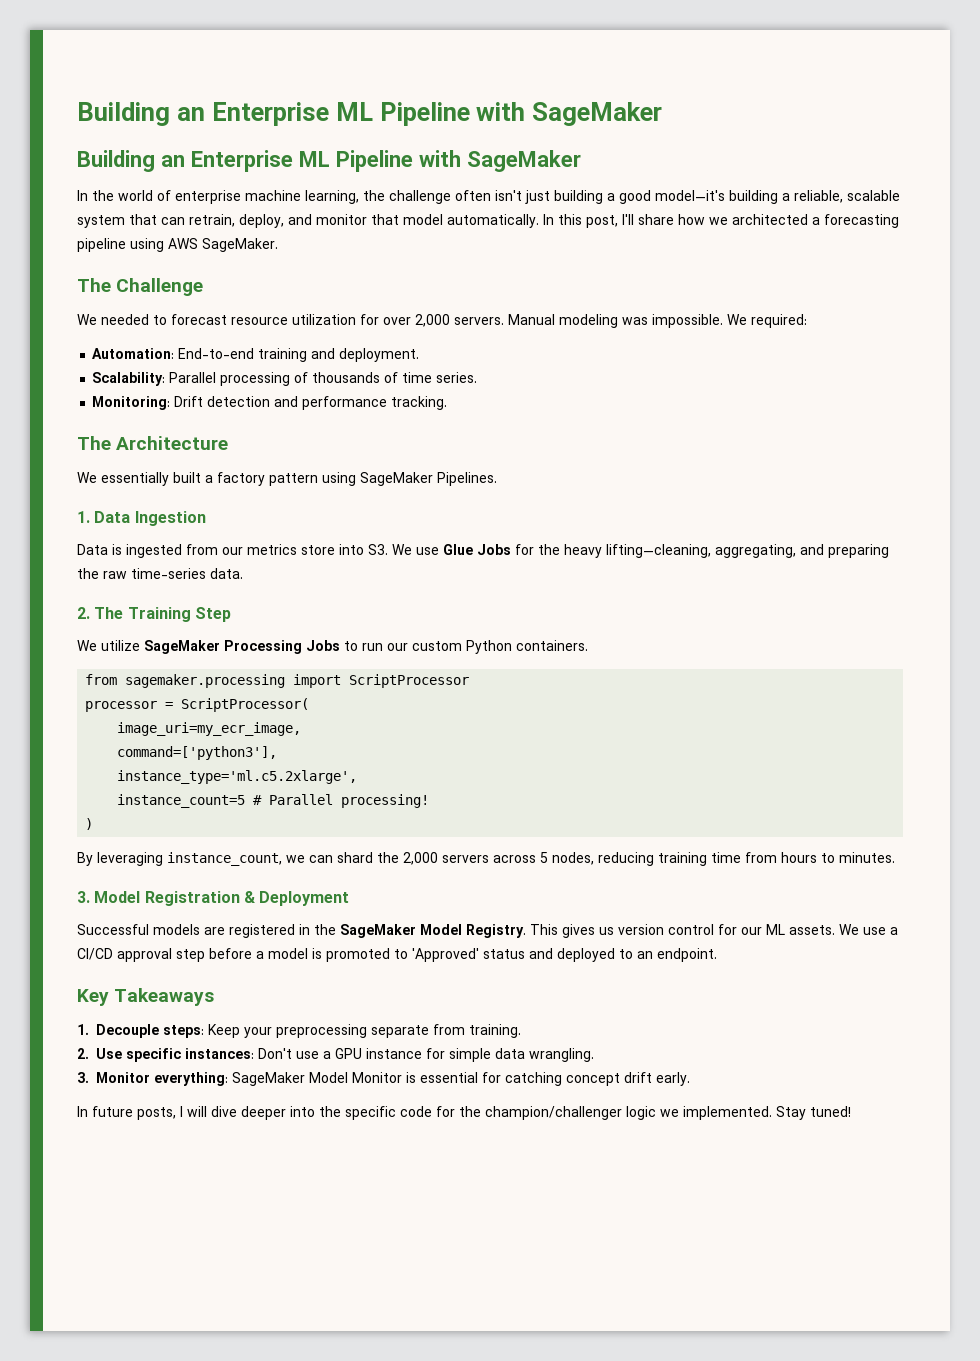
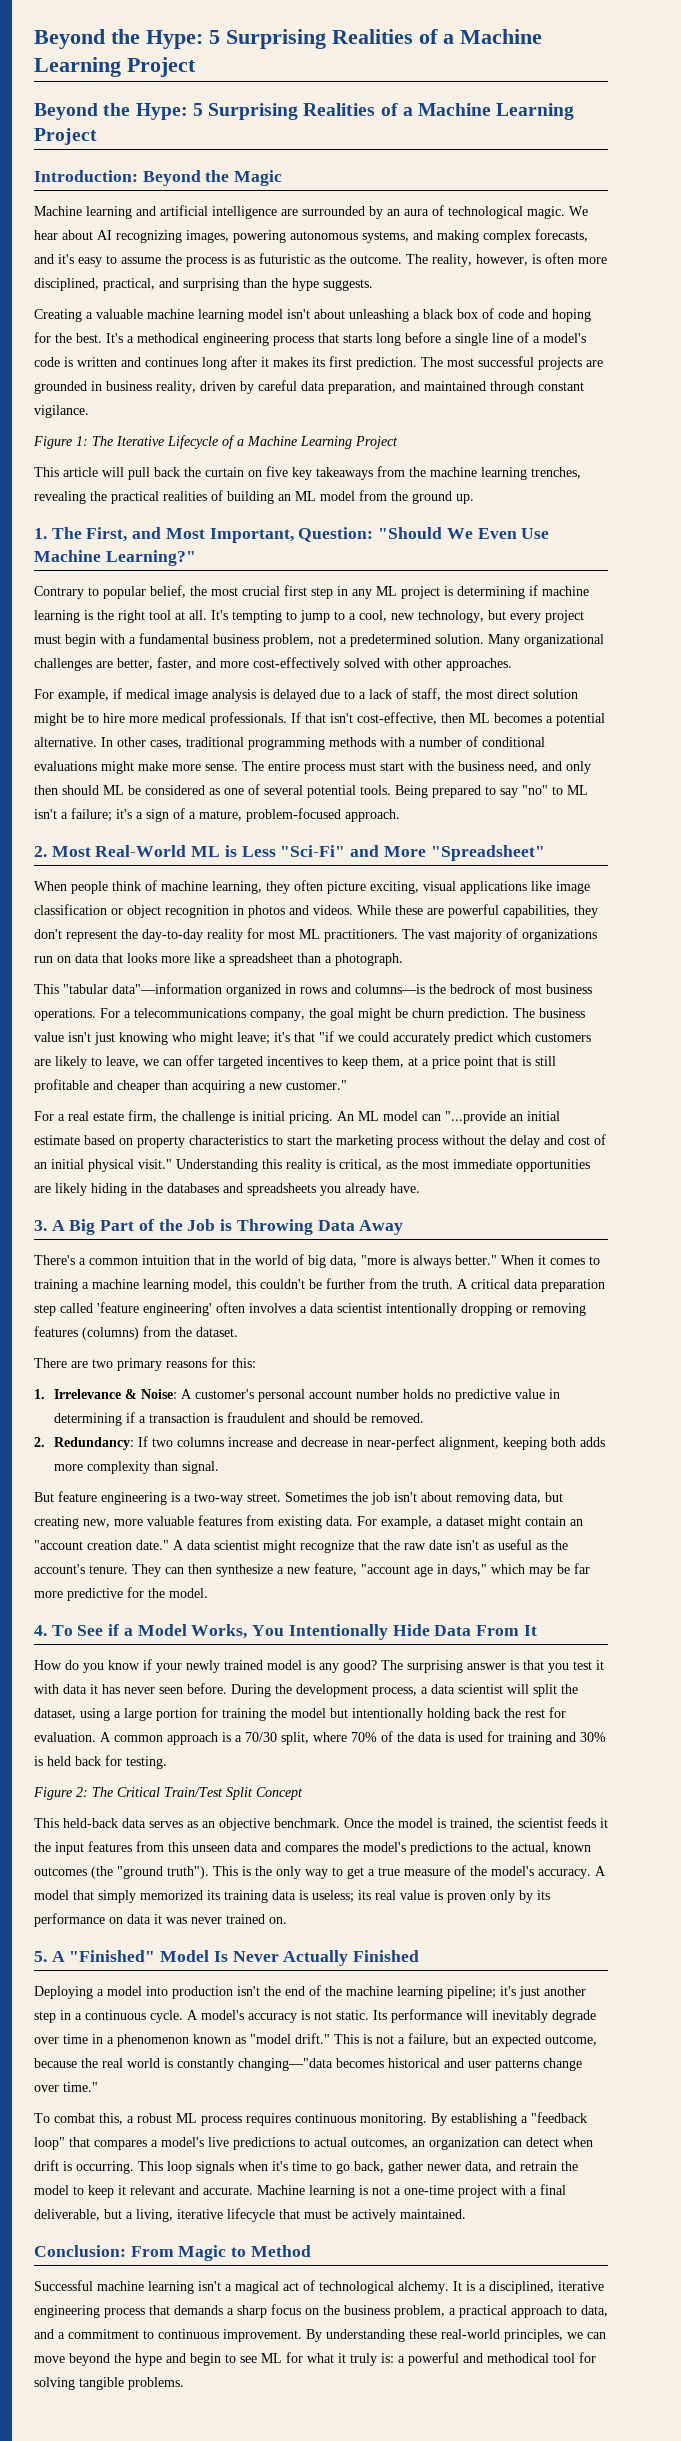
[77,102,663,126] [77,150,581,172] [77,190,900,204] [77,214,899,228] [77,238,278,252] [77,278,204,296] [77,314,807,328] [92,348,420,362] [92,372,478,386] [92,396,448,410] [77,436,229,450] [77,472,497,486] [77,511,206,526] [77,544,889,558] [77,568,243,579] [77,607,231,622] [77,640,588,654] [85,674,470,688] [85,698,310,712] [117,722,302,736] [117,746,278,760] [117,770,358,784] [117,794,430,808] [85,818,94,830] [77,852,895,866] [77,891,350,906] [77,924,898,938] [77,948,717,962] [77,988,215,1006] [77,1024,522,1038] [77,1048,595,1062] [77,1072,691,1086] [77,1106,851,1120] Building an Enterprise ML Pipeline with SageMaker // Building an Enterprise ML Pipeline with SageMaker // In the world of enterprise machine learning, the challenge often isn't just building a good model—it's building a reliable, scalable system that can retrain, deploy, and monitor that model automatically. In this post, I'll share how we architected a forecasting pipeline using AWS SageMaker. // The Challenge // We needed to forecast resource utilization for over 2,000 servers. Manual modeling was impossible. We required: // Automation: End-to-end training and deployment. // Scalability: Parallel processing of thousands of time series. // Monitoring: Drift detection and performance tracking. // The Architecture // We essentially built a factory pattern using SageMaker Pipelines. // 1. Data Ingestion // Data is ingested from our metrics store into S3. We use Glue Jobs for the heavy lifting—cleaning, aggregating, and preparing the raw time-series data. // 2. The Training Step // We utilize SageMaker Processing Jobs to run our custom Python containers. // from sagemaker.processing import ScriptProcessor // processor = ScriptProcessor( // image_uri=my_ecr_image, // command=['python3'], // instance_type='ml.c5.2xlarge', // instance_count=5 # Parallel processing! // ) // By leveraging instance_count, we can shard the 2,000 servers across 5 nodes, reducing training time from hours to minutes. // 3. Model Registration & Deployment // Successful models are registered in the SageMaker Model Registry. This gives us version control for our ML assets. We use a CI/CD approval step before a model is promoted to 'Approved' status and deployed to an endpoint. // Key Takeaways // 1. Decouple steps: Keep your preprocessing separate from training. // 2. Use specific instances: Don't use a GPU instance for simple data wrangling. // 3. Monitor everything: SageMaker Model Monitor is essential for catching concept drift early. // In future posts, I will dive deeper into the specific code for the champion/challenger logic we implemented. Stay tuned! -> [34,29,542,49] [34,57,196,77] [34,103,575,120] [34,128,97,145] [34,170,283,186] [34,205,588,219] [34,229,588,243] [34,253,607,267] [34,278,373,291] [34,308,591,322] [34,332,586,346] [34,356,603,370] [34,380,584,394] [34,405,89,418] [33,435,398,449] [34,466,581,480] [34,490,474,504] [34,527,550,543] [34,550,196,566] [34,585,589,599] [34,610,584,623] [34,633,604,647] [34,657,512,671] [34,688,578,702] [34,712,605,726] [34,736,545,750] [34,761,591,774] [34,784,588,798] [34,808,400,822] [34,845,545,861] [34,880,590,894] [34,904,598,918] [34,928,597,942] [34,953,403,966] [34,983,592,997] [34,1008,585,1021] [34,1031,591,1045] [34,1055,556,1069] [34,1079,347,1093] [34,1110,560,1124] [34,1134,606,1148] [34,1159,590,1172] [34,1183,420,1196] [34,1219,404,1235] [34,1254,600,1268] [34,1278,605,1292] [34,1302,586,1316] [34,1326,238,1340] [34,1357,256,1371] [34,1389,561,1402] [54,1412,425,1426] [34,1436,606,1450] [54,1461,220,1474] [34,1491,563,1505] [34,1515,583,1529] [34,1539,568,1553] [34,1563,590,1577] [34,1587,208,1601] [34,1624,537,1640] [34,1659,604,1673] [34,1683,578,1697] [34,1707,566,1721] [34,1731,606,1745] [34,1755,167,1769] [33,1787,303,1800] [34,1817,608,1831] [34,1841,591,1855] [34,1865,606,1879] [34,1890,550,1903] [34,1913,287,1927] [34,1950,420,1966] [34,1985,586,1999] [34,2009,596,2023] [34,2033,597,2047] [34,2058,582,2071] [34,2082,98,2092] [34,2112,587,2126] [34,2137,593,2150] [34,2160,578,2174] [34,2184,566,2198] [34,2208,466,2222] [34,2245,311,2261] [34,2280,604,2294] [34,2304,608,2318] [34,2329,606,2342] [34,2352,596,2366] [34,2377,184,2390] Beyond the Hype: 5 Surprising Realities of a Machine Learning Project // Beyond the Hype: 5 Surprising Realities of a Machine Learning Project // Introduction: Beyond the Magic // Machine learning and artificial intelligence are surrounded by an aura of technological magic. We hear about AI recognizing images, powering autonomous systems, and making complex forecasts, and it's easy to assume the process is as futuristic as the outcome. The reality, however, is often more disciplined, practical, and surprising than the hype suggests. // Creating a valuable machine learning model isn't about unleashing a black box of code and hoping for the best. It's a methodical engineering process that starts long before a single line of a model's code is written and continues long after it makes its first prediction. The most successful projects are grounded in business reality, driven by careful data preparation, and maintained through constant vigilance. // Figure 1: The Iterative Lifecycle of a Machine Learning Project // This article will pull back the curtain on five key takeaways from the machine learning trenches, revealing the practical realities of building an ML model from the ground up. // 1. The First, and Most Important, Question: "Should We Even Use Machine Learning?" // Contrary to popular belief, the most crucial first step in any ML project is determining if machine learning is the right tool at all. It's tempting to jump to a cool, new technology, but every project must begin with a fundamental business problem, not a predetermined solution. Many organizational challenges are better, faster, and more cost-effectively solved with other approaches. // For example, if medical image analysis is delayed due to a lack of staff, the most direct solution might be to hire more medical professionals. If that isn't cost-effective, then ML becomes a potential alternative. In other cases, traditional programming methods with a number of conditional evaluations might make more sense. The entire process must start with the business need, and only then should ML be considered as one of several potential tools. Being prepared to say "no" to ML isn't a failure; it's a sign of a mature, problem-focused approach. // 2. Most Real-World ML is Less "Sci-Fi" and More "Spreadsheet" // When people think of machine learning, they often picture exciting, visual applications like image classification or object recognition in photos and videos. While these are powerful capabilities, they don't represent the day-to-day reality for most ML practitioners. The vast majority of organizations run on data that looks more like a spreadsheet than a photograph. // This "tabular data"—information organized in rows and columns—is the bedrock of most business operations. For a telecommunications company, the goal might be churn prediction. The business value isn't just knowing who might leave; it's that "if we could accurately predict which customers are likely to leave, we can offer targeted incentives to keep them, at a price point that is still profitable and cheaper than acquiring a new customer." // For a real estate firm, the challenge is initial pricing. An ML model can "...provide an initial estimate based on property characteristics to start the marketing process without the delay and cost of an initial physical visit." Understanding this reality is critical, as the most immediate opportunities are likely hiding in the databases and spreadsheets you already have. // 3. A Big Part of the Job is Throwing Data Away // There's a common intuition that in the world of big data, "more is always better." When it comes to training a machine learning model, this couldn't be further from the truth. A critical data preparation step called 'feature engineering' often involves a data scientist intentionally dropping or removing features (columns) from the dataset. // There are two primary reasons for this: // 1. Irrelevance & Noise: A customer's personal account number holds no predictive value in determining if a transaction is fraudulent and should be removed. // 2. Redundancy: If two columns increase and decrease in near-perfect alignment, keeping both adds more complexity than signal. // But feature engineering is a two-way street. Sometimes the job isn't about removing data, but creating new, more valuable features from existing data. For example, a dataset might contain an "account creation date." A data scientist might recognize that the raw date isn't as useful as the account's tenure. They can then synthesize a new feature, "account age in days," which may be far more predictive for the model. // 4. To See if a Model Works, You Intentionally Hide Data From It // How do you know if your newly trained model is any good? The surprising answer is that you test it with data it has never seen before. During the development process, a data scientist will split the dataset, using a large portion for training the model but intentionally holding back the rest for evaluation. A common approach is a 70/30 split, where 70% of the data is used for training and 30% is held back for testing. // Figure 2: The Critical Train/Test Split Concept // This held-back data serves as an objective benchmark. Once the model is trained, the scientist feeds it the input features from this unseen data and compares the model's predictions to the actual, known outcomes (the "ground truth"). This is the only way to get a true measure of the model's accuracy. A model that simply memorized its training data is useless; its real value is proven only by its performance on data it was never trained on. // 5. A "Finished" Model Is Never Actually Finished // Deploying a model into production isn't the end of the machine learning pipeline; it's just another step in a continuous cycle. A model's accuracy is not static. Its performance will inevitably degrade over time in a phenomenon known as "model drift." This is not a failure, but an expected outcome, because the real world is constantly changing—"data becomes historical and user patterns change over time." // To combat this, a robust ML process requires continuous monitoring. By establishing a "feedback loop" that compares a model's live predictions to actual outcomes, an organization can detect when drift is occurring. This loop signals when it's time to go back, gather newer data, and retrain the model to keep it relevant and accurate. Machine learning is not a one-time project with a final deliverable, but a living, iterative lifecycle that must be actively maintained. // Conclusion: From Magic to Method // Successful machine learning isn't a magical act of technological alchemy. It is a disciplined, iterative engineering process that demands a sharp focus on the business problem, a practical approach to data, and a commitment to continuous improvement. By understanding these real-world principles, we can move beyond the hype and begin to see ML for what it truly is: a powerful and methodical tool for solving tangible problems.

